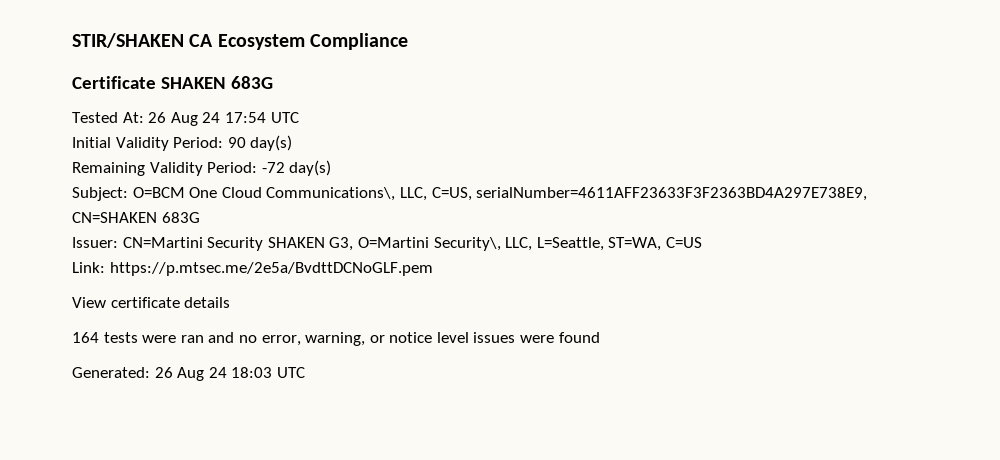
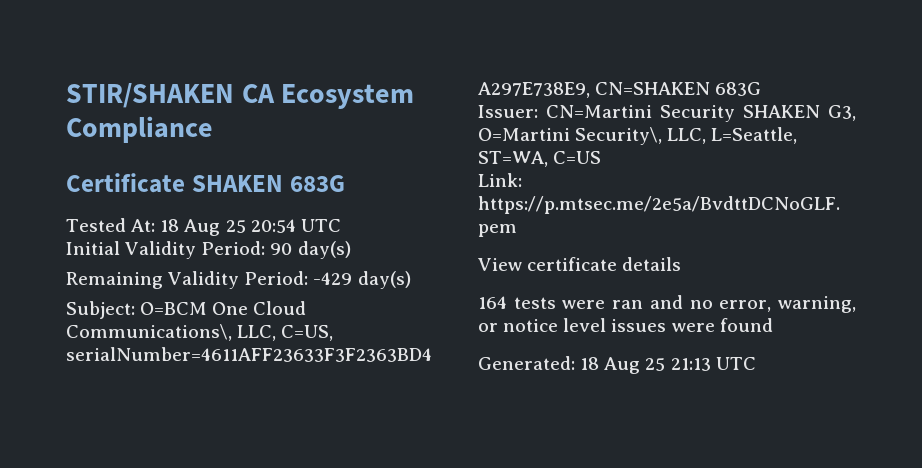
[148,112,266,126] 26 Aug 24 17:54 -> [160,219,296,236] 18 Aug 25 20:54
[261,162,285,173] -72 -> [313,272,353,285] -429
[154,367,273,381] 26 Aug 24 18:03 -> [580,357,711,374] 18 Aug 25 21:13

